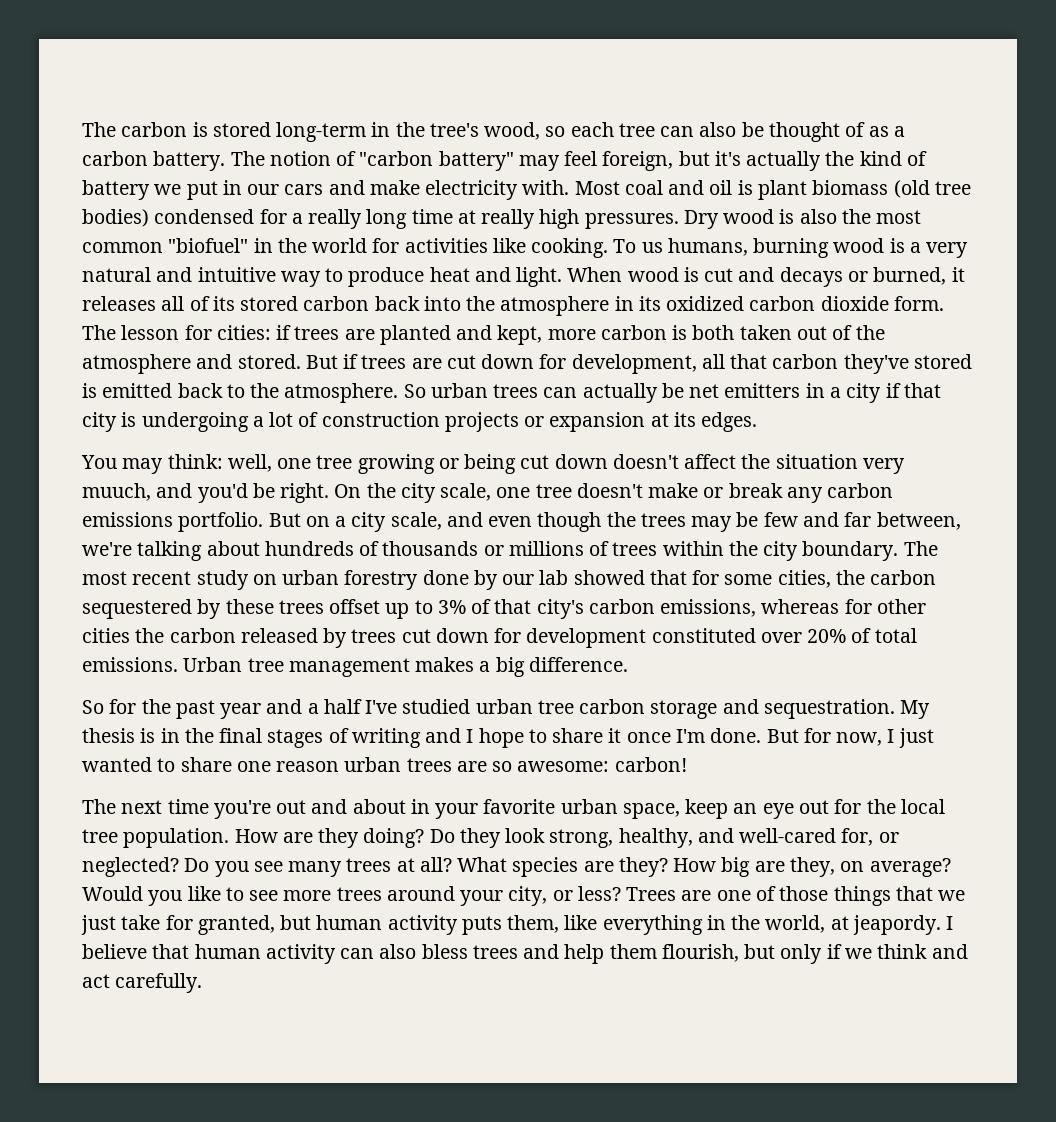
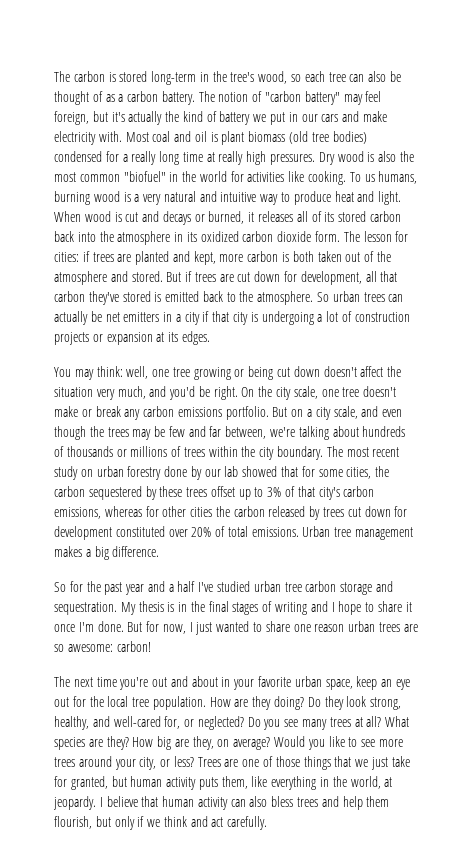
[82,483,151,501] muuch, -> [117,386,146,399] much,
[852,915,941,935] jeapordy. -> [53,796,96,810] jeopardy.

